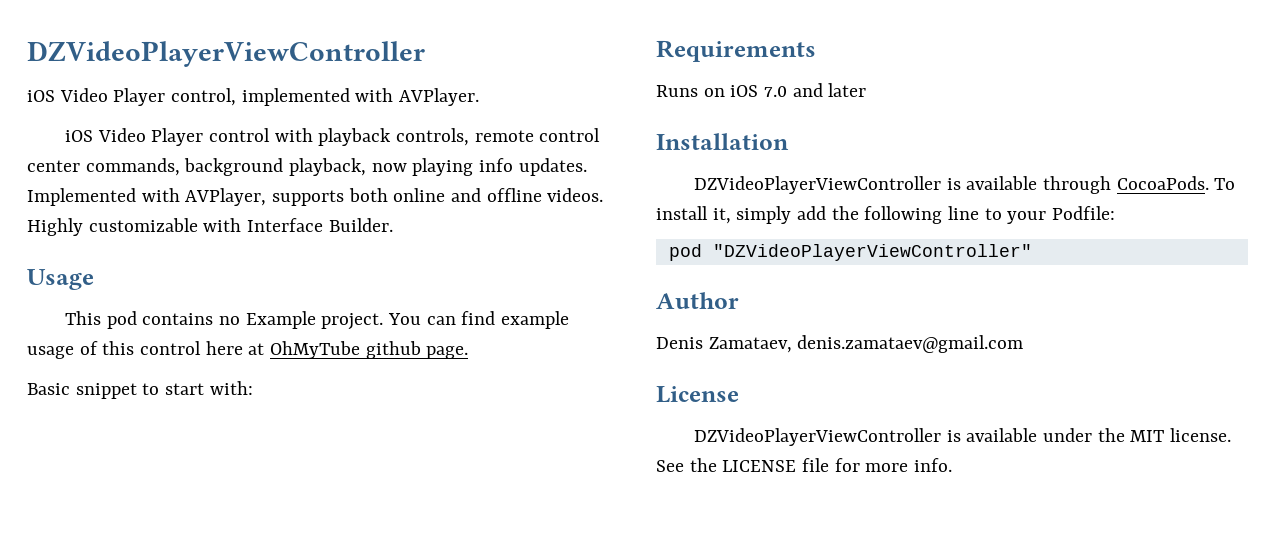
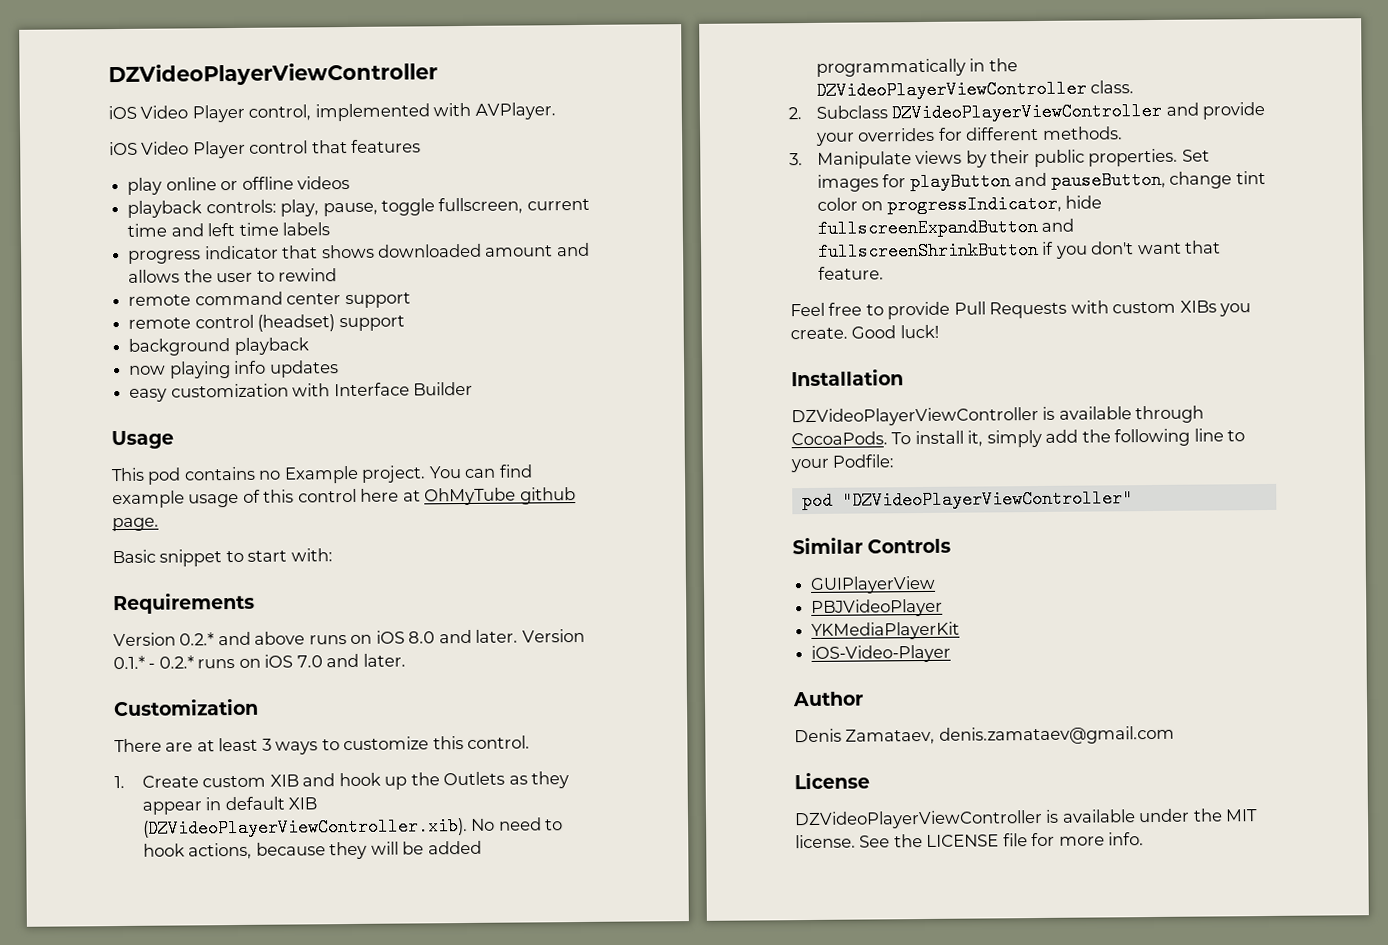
[274,128,601,146] [27,158,587,176] [27,188,604,206] [27,218,198,236] with playback controls, remote control center commands, background playback, now playing info updates. Implemented with AVPlayer, supports both online and offline videos. Highly customizable -> [311,139,422,154] [127,175,350,195] [127,197,590,218] [127,222,330,237] [128,242,590,264] [128,268,337,283] [128,291,411,309] [128,314,405,332] [128,337,309,356] [129,360,339,379] [129,383,289,402] that features // play online or offline videos // playback controls: play, pause, toggle fullscreen, current time and left time labels // progress indicator that shows downloaded amount and allows the user to rewind // remote command center support // remote control (headset) support // background playback // now playing info updates // easy customization
[328,218,393,232] Builder. -> [412,381,473,396] Builder
[656,83,867,97] Runs on iOS 7.0 and later -> [113,628,585,647] [113,653,406,670] [113,698,259,717] [114,735,531,755] [114,771,570,790] [141,796,318,815] [142,816,564,838] [142,840,482,860] [815,58,1018,77] [815,79,1135,100] [788,101,1266,123] [815,126,1123,146] [789,148,1210,169] [816,170,1266,192] [816,194,1103,215] [816,217,1075,238] [817,240,1222,261] [817,266,884,280] [790,300,1252,320] [790,324,939,340] Version 0.2.* and above runs on iOS 8.0 and later. Version 0.1.* - 0.2.* runs on iOS 7.0 and later. // Customization // There are at least 3 ways to customize this control. // 1. Create custom XIB and hook up the Outlets as they appear in default XIB (DZVideoPlayerViewController.xib). No need to hook actions, because they will be added programmatically in the DZVideoPlayerViewController class. // 2. Subclass DZVideoPlayerViewController and provide your overrides for different methods. // 3. Manipulate views by their public properties. Set images for playButton and pauseButton, change tint color on progressIndicator, hide fullscreenExpandButton and fullscreenShrinkButton if you don't want that feature. // Feel free to provide Pull Requests with custom XIBs you create. Good luck!
(1032, 252) none -> [792,537,952,555] [810,575,937,594] [811,598,944,617] [811,621,961,640] [811,644,952,663] // Similar Controls // GUIPlayerView // PBJVideoPlayer // YKMediaPlayerKit // iOS-Video-Player

